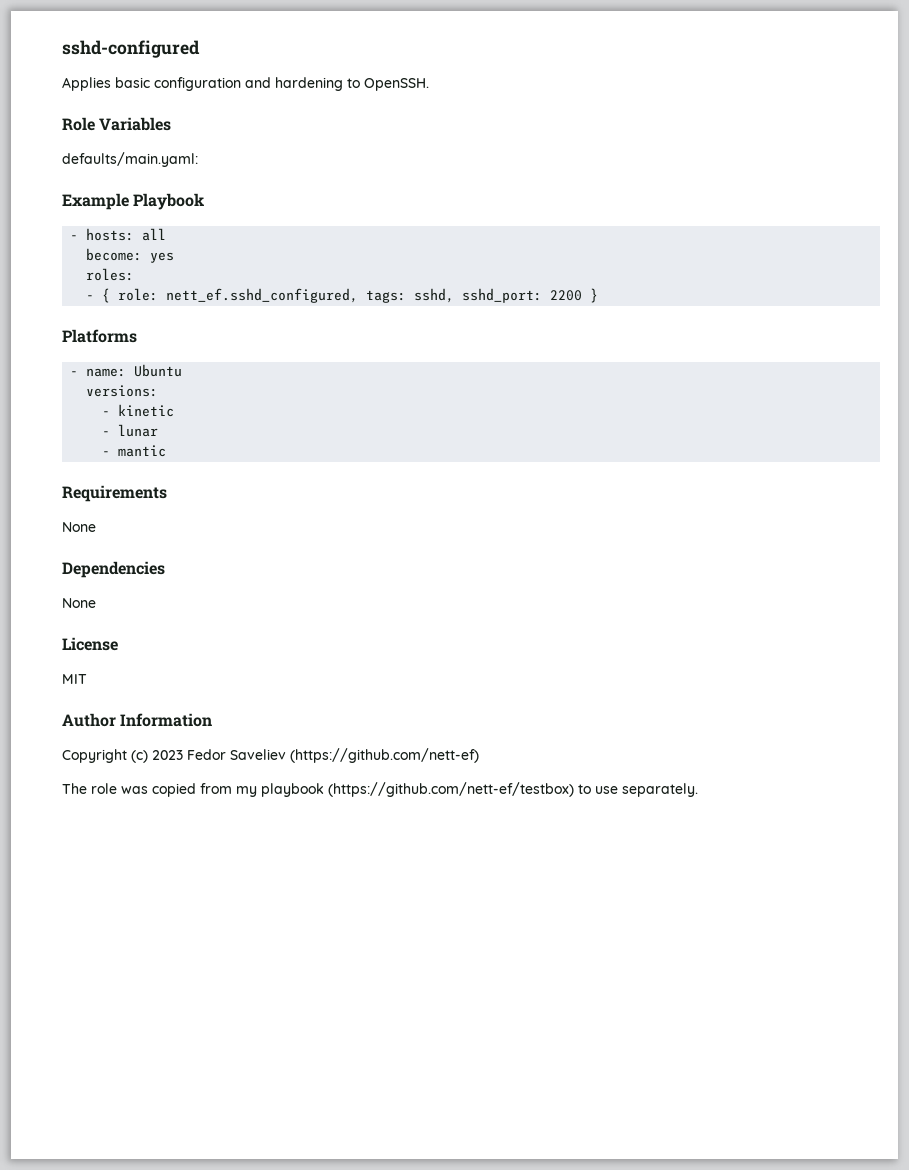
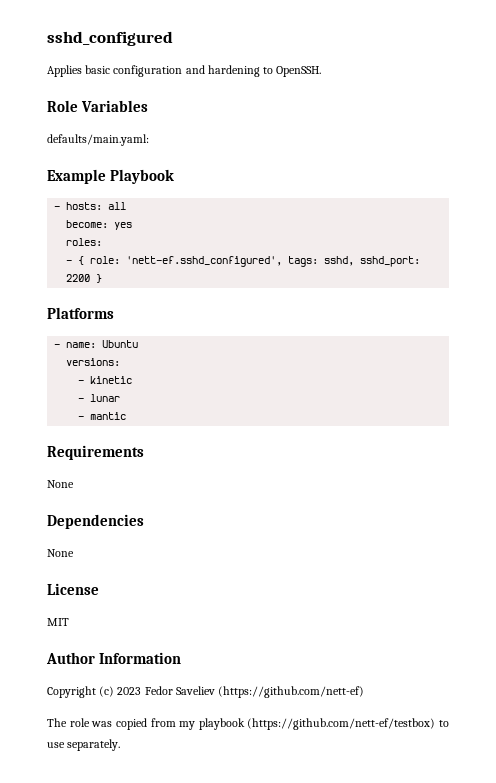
[62,40,200,58] sshd-configured -> [47,31,173,46] sshd_configured
[166,288,359,303] nett_ef.sshd_configured, -> [126,256,283,267] 'nett-ef.sshd_configured',

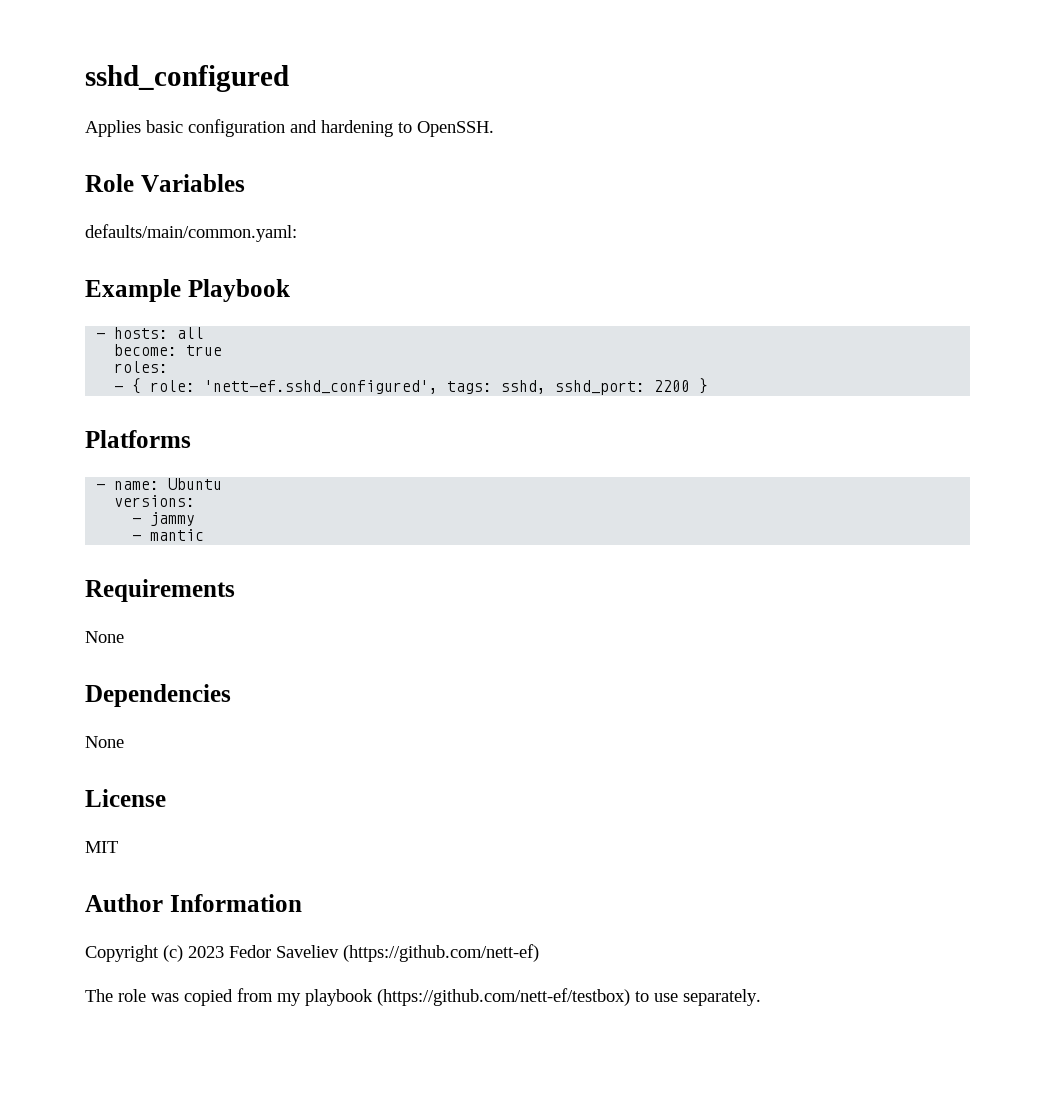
[47,134,149,146] defaults/main.yaml: -> [85,224,297,242] defaults/main/common.yaml:
[114,222,133,230] yes -> [186,345,223,356] true
[90,376,133,384] [78,394,121,402] kinetic // - lunar -> [150,512,196,526] jammy

